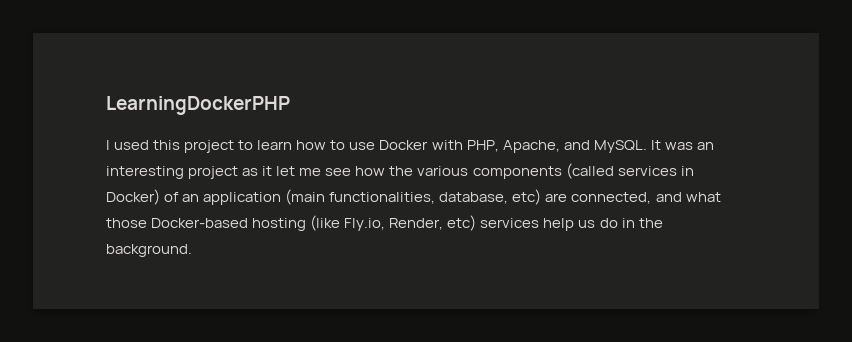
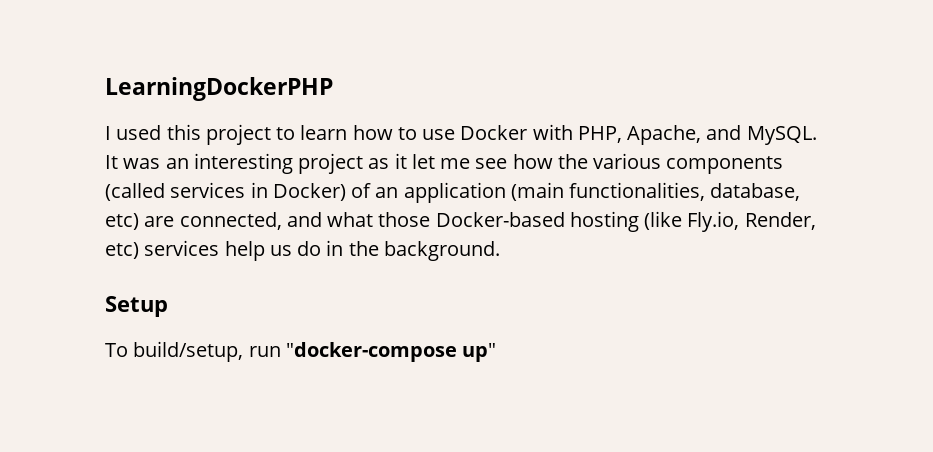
(192, 250) none -> [105,296,168,317] [105,341,497,362] // Setup // To build/setup, run "docker-compose up"

